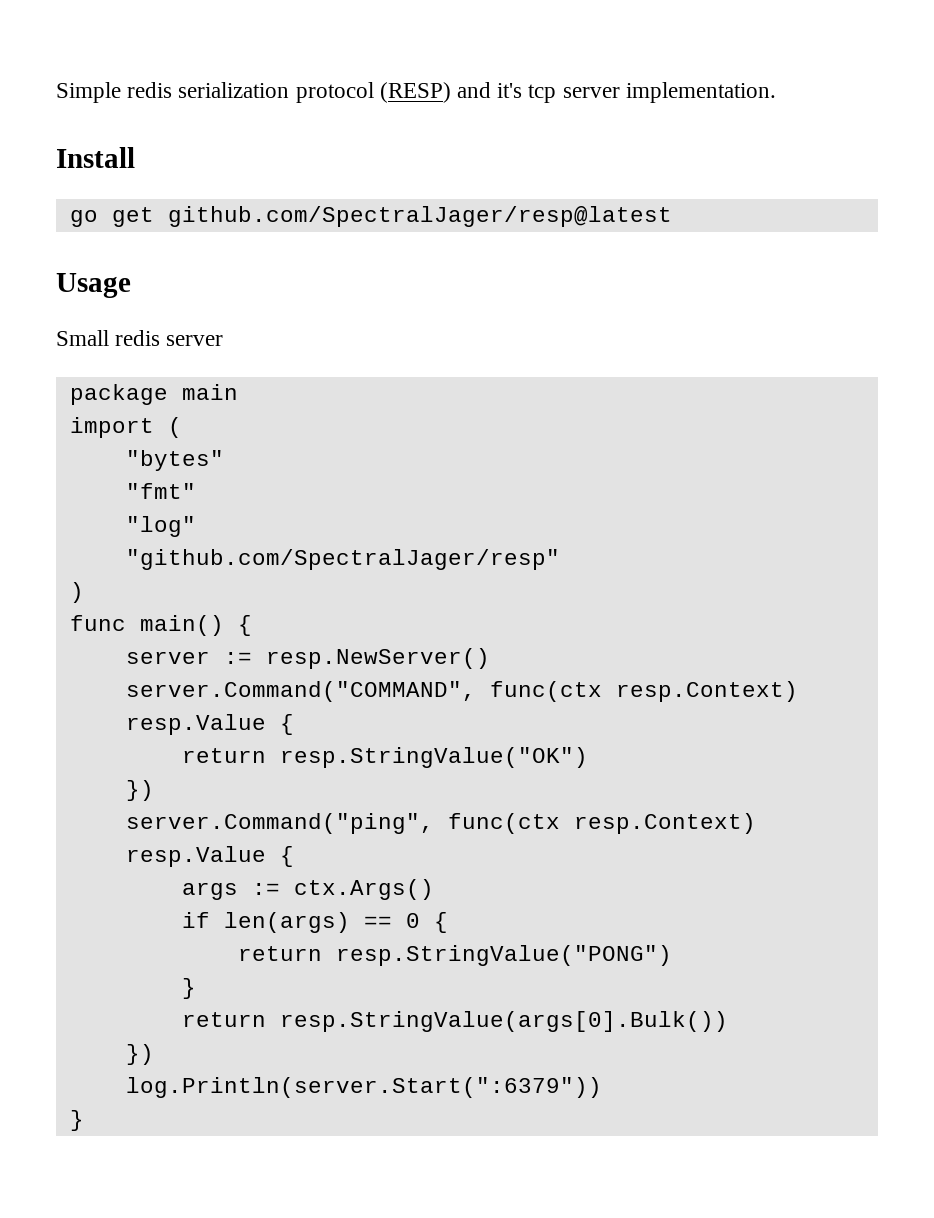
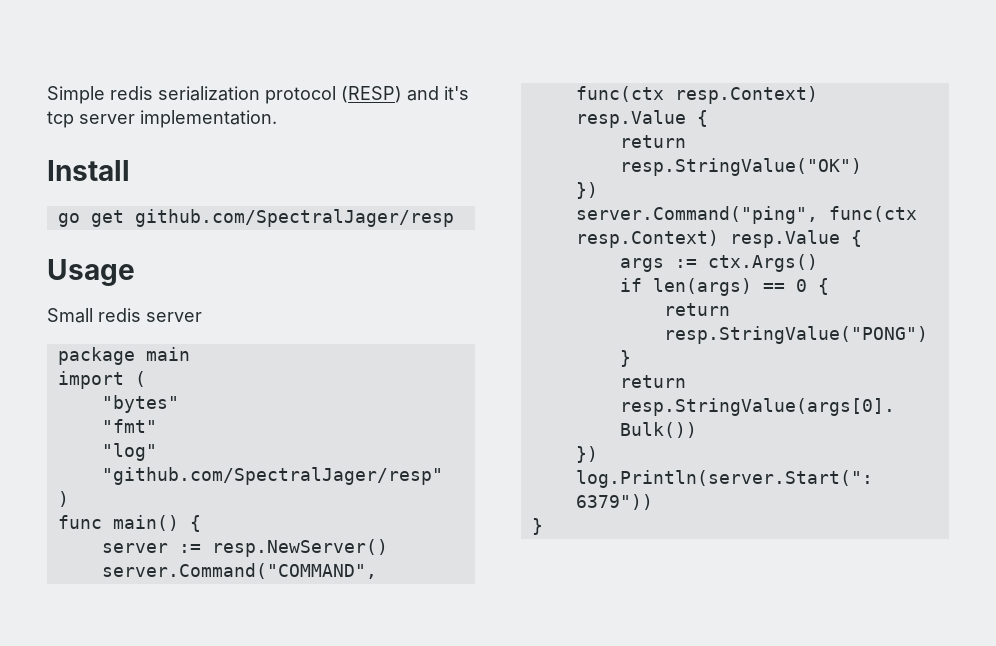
[167,206,672,227] github.com/SpectralJager/resp@latest -> [134,209,454,227] github.com/SpectralJager/resp

